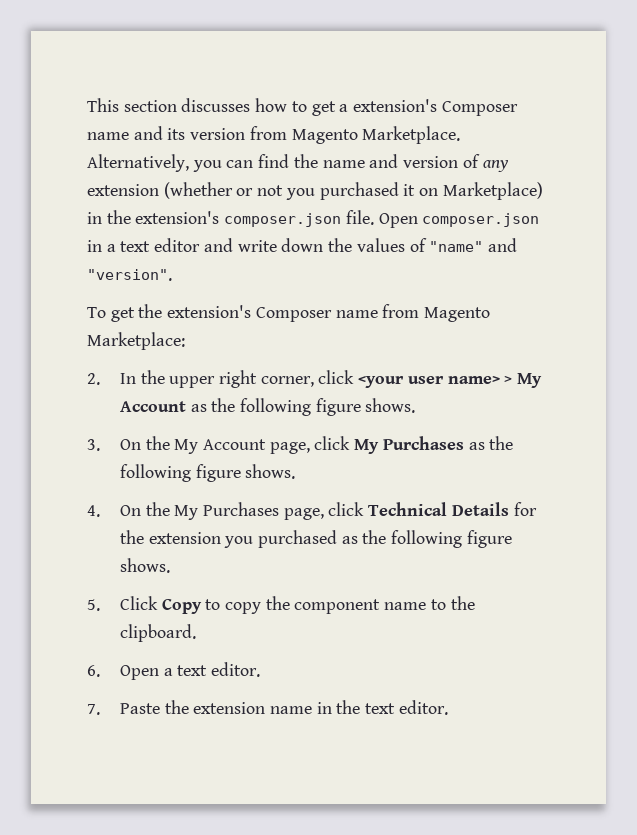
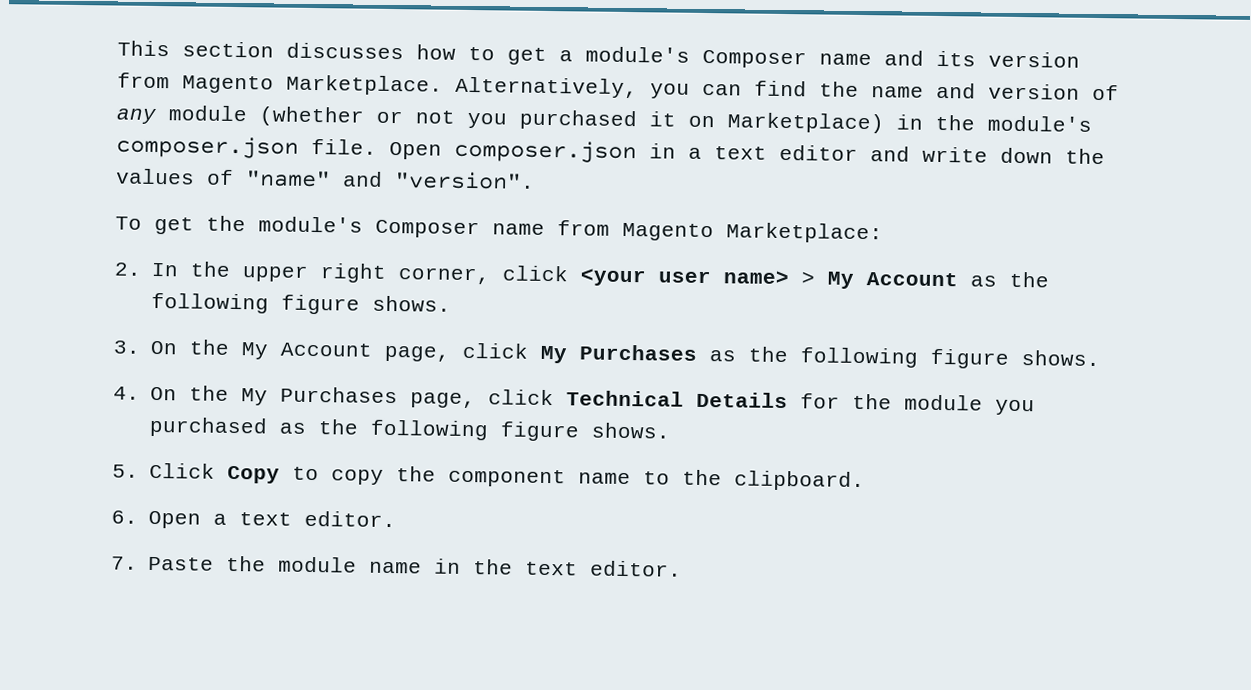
[353,99,438,112] extension's -> [585,46,690,63] module's
[87,184,159,196] extension -> [168,105,248,122] module
[135,211,220,224] extension's -> [987,115,1092,132] module's
[167,305,252,318] extension's -> [258,216,363,233] module's
[148,532,221,544] extension -> [903,394,983,411] module
[193,702,266,714] extension -> [277,556,357,573] module

